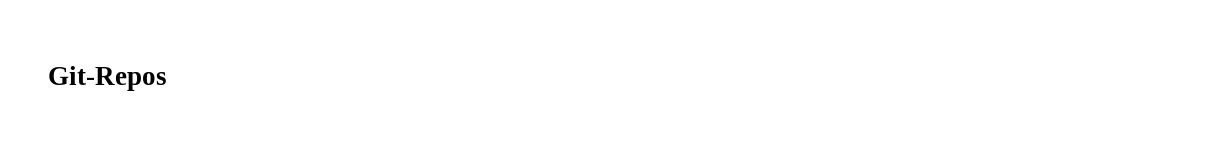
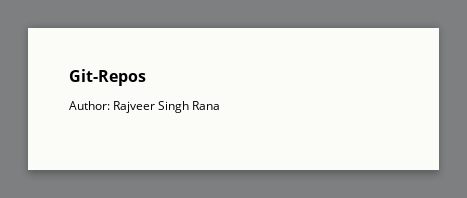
(167, 78) none -> [69,101,221,113] // Author: Rajveer Singh Rana

